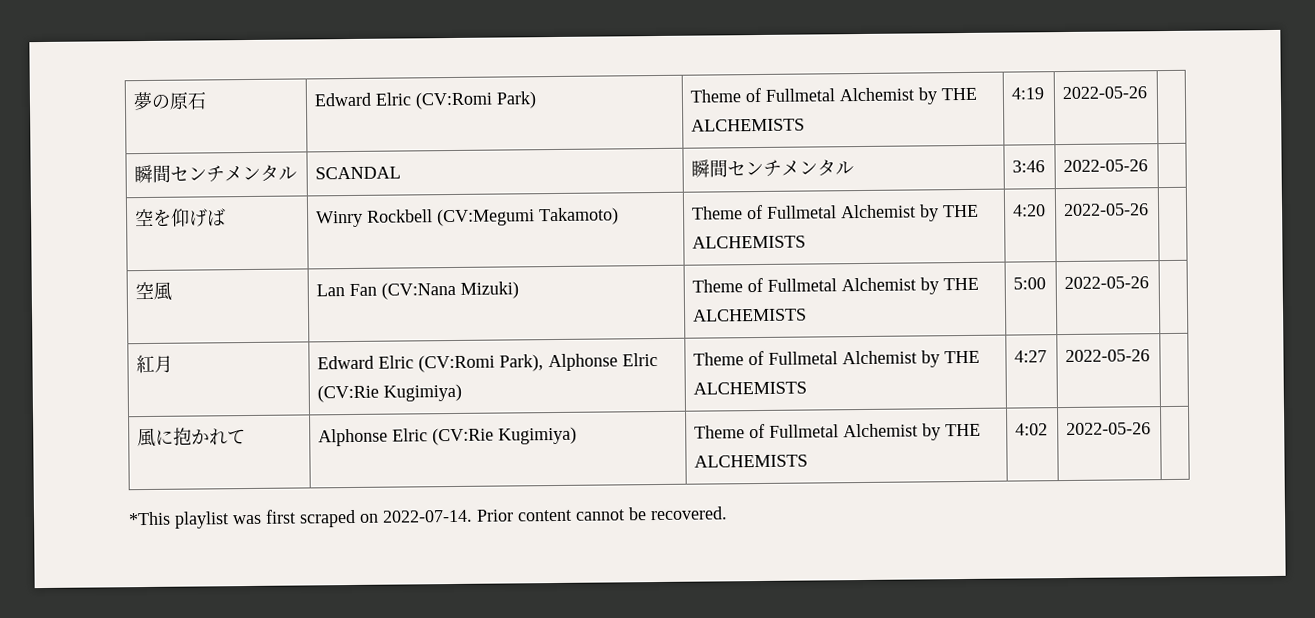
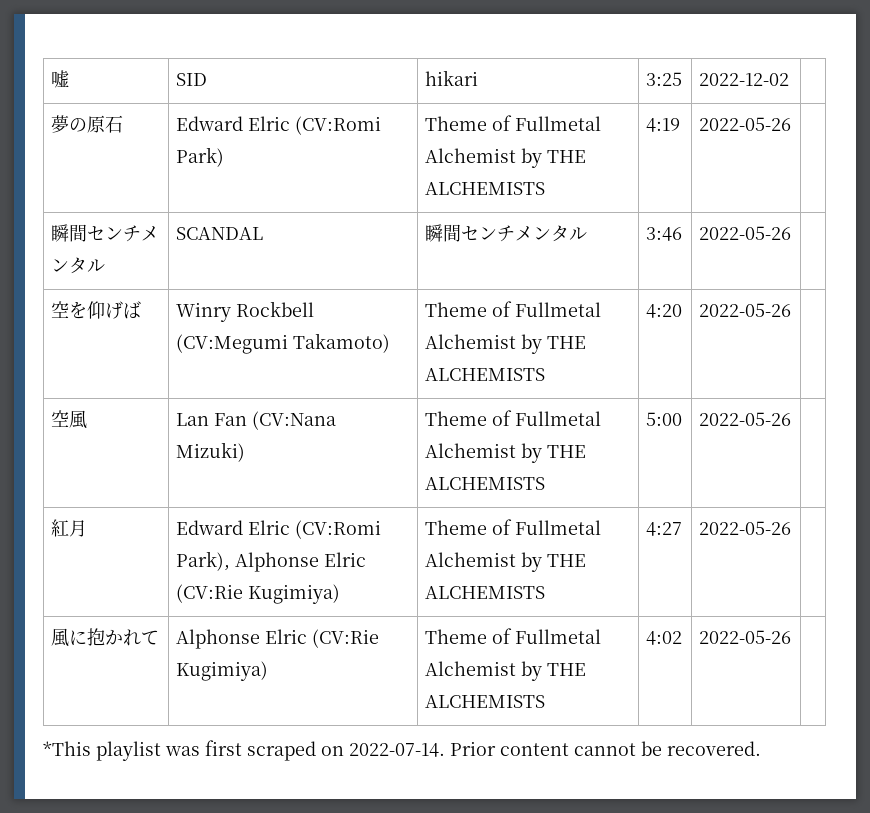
(133, 101) none -> [51,70,70,88] [176,73,208,86] [425,70,479,86] [646,72,683,86] [699,73,790,86] 嘘 | SID | hikari | 3:25 | 2022-12-02 | //

